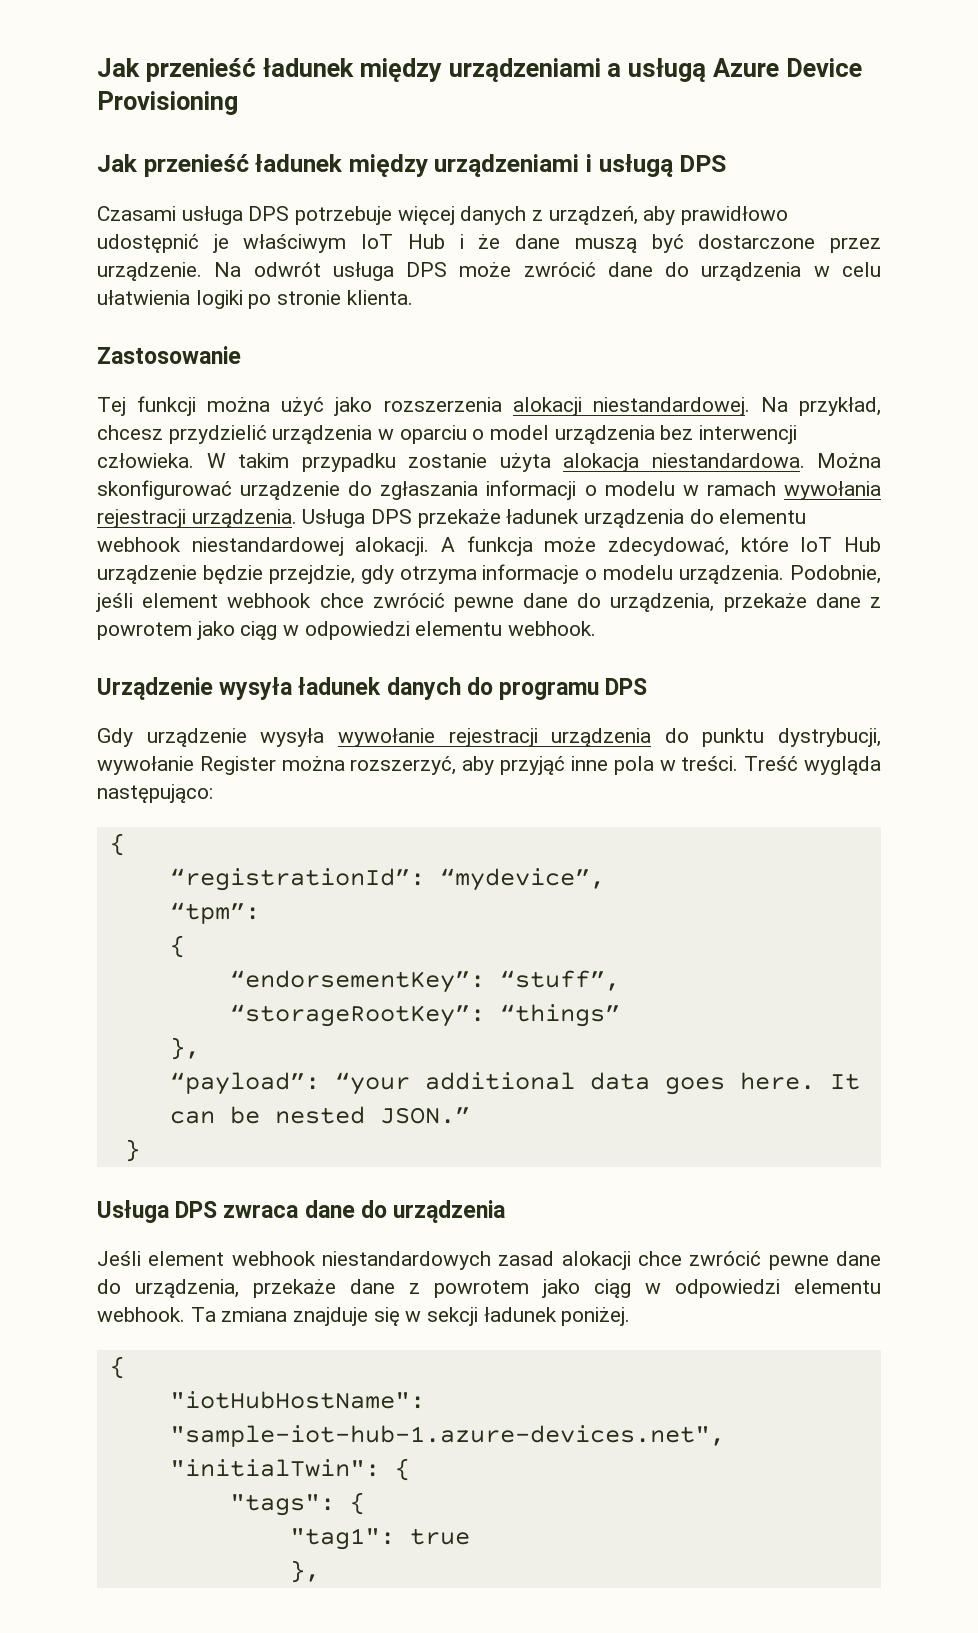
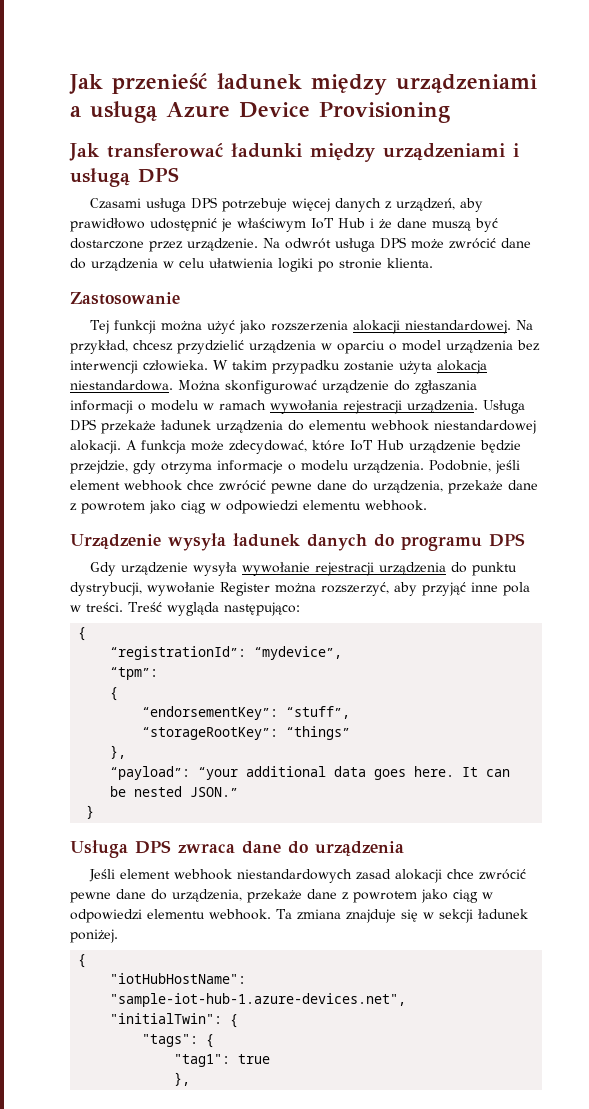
[143,154,343,177] przenieść ładunek -> [107,143,302,158] transferować ładunki

